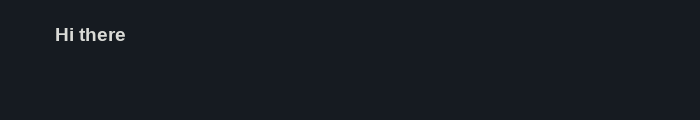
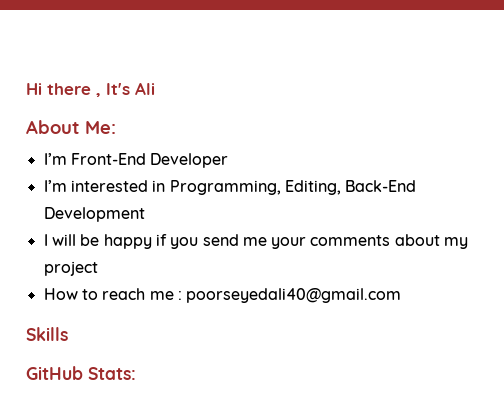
(127, 34) none -> [96,82,155,97] [26,120,116,134] [43,153,229,168] [43,180,417,195] [43,207,145,222] [43,234,469,249] [43,261,98,276] [43,288,402,303] [26,327,68,341] [26,366,136,380] , It's Ali // About Me: // I’m Front-End Developer // I’m interested in Programming, Editing, Back-End Development // I will be happy if you send me your comments about my project // How to reach me : poorseyedali40@gmail.com // Skills // GitHub Stats:

